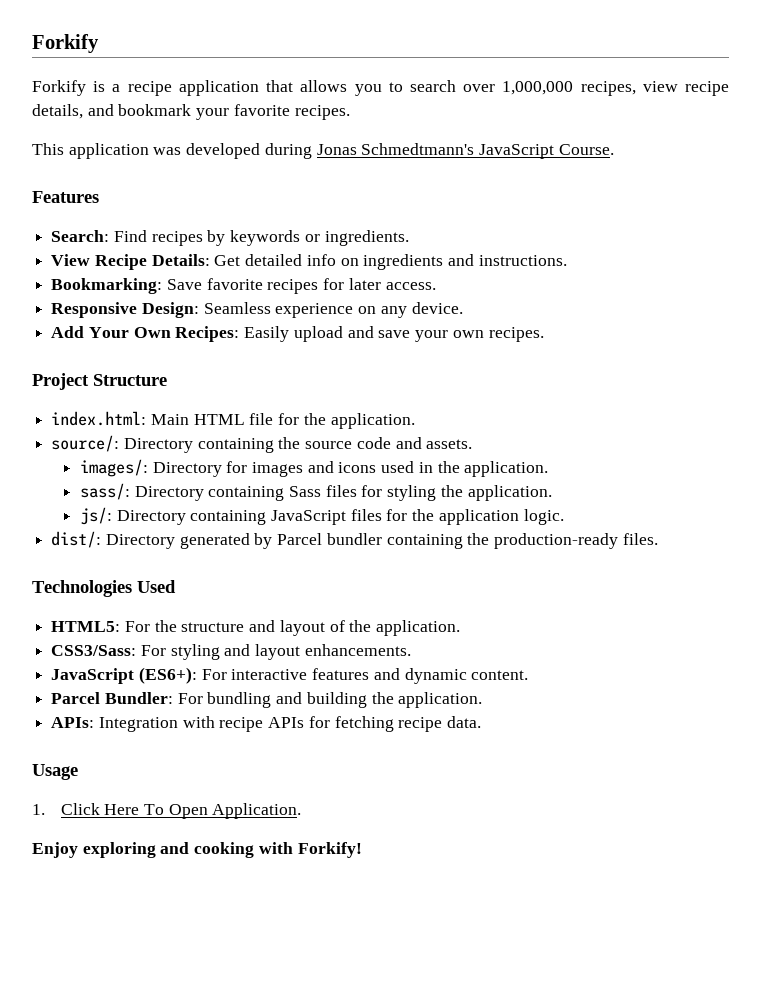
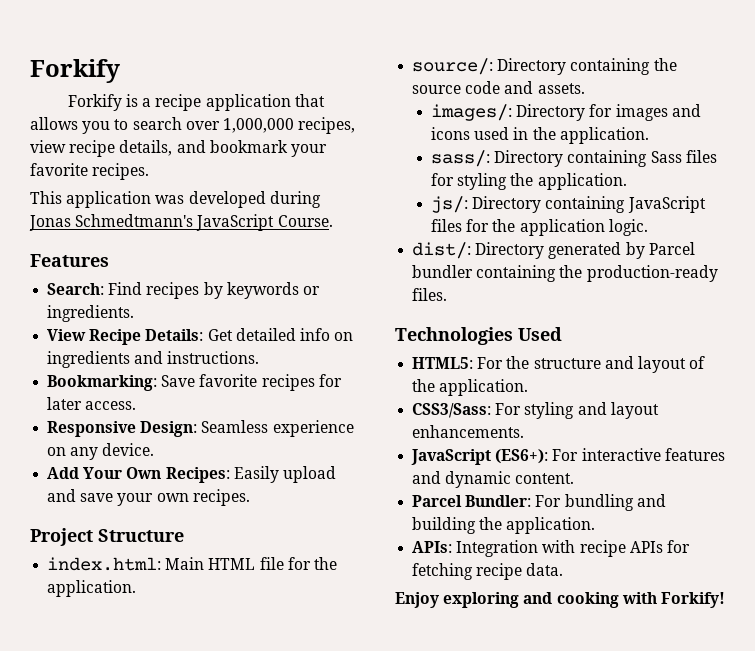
[32,764,78,780] [32,803,302,819] // Usage // 1. Click Here To Open Application. -> (564, 569) none

